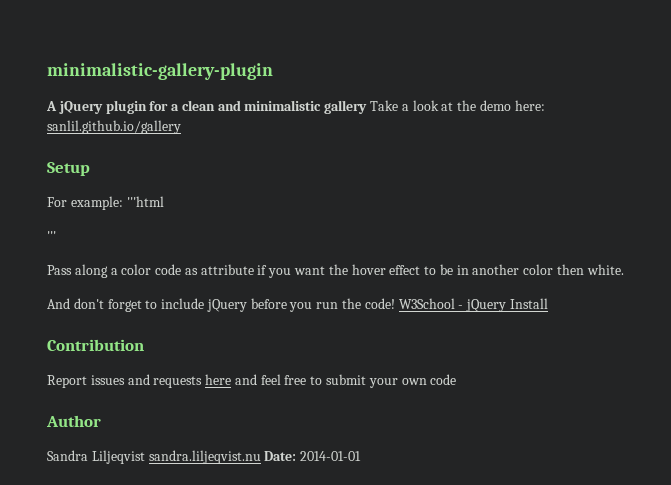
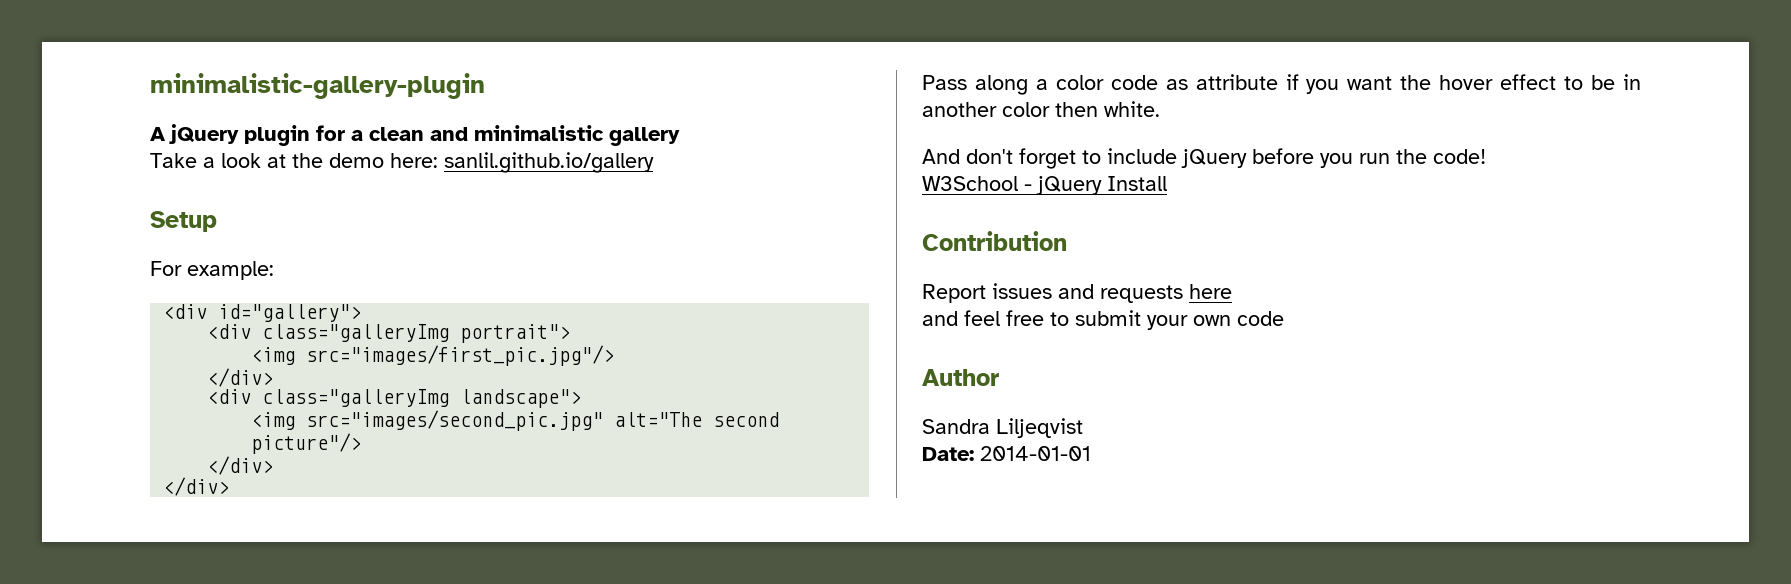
(368, 107) none -> (680, 136) //
[126,196,164,207] [47,231,56,241] '''html // ''' -> [163,304,362,322] [207,324,571,343] [251,345,615,366] [207,368,274,387] [207,389,582,408] [251,410,780,431] [251,433,362,454] [207,456,274,475] [163,477,230,496] // <div id="gallery"> // <div class="galleryImg portrait"> // <img src="images/first_pic.jpg"/> // </div> // <div class="galleryImg landscape"> // <img src="images/second_pic.jpg" alt="The second picture"/> // </div> // </div>
(395, 303) none -> (1486, 156) //
(232, 379) none -> (1232, 291) //
[148,450,261,464] sandra.liljeqvist.nu -> (1083, 428) //

